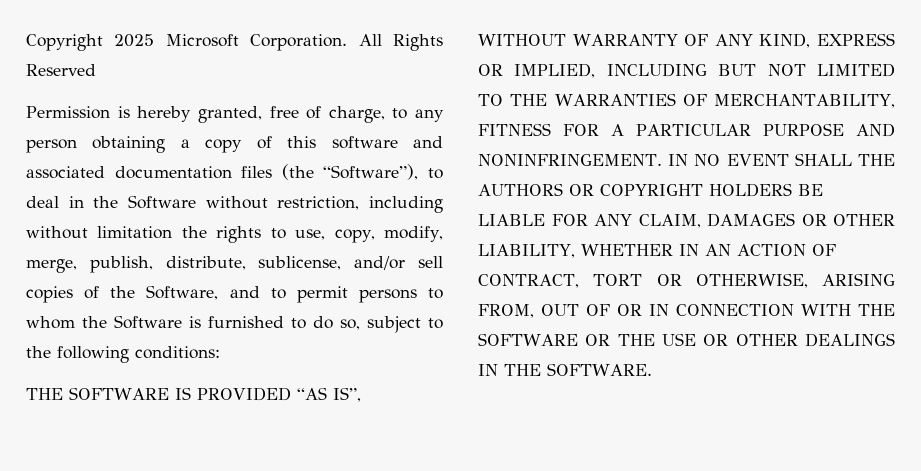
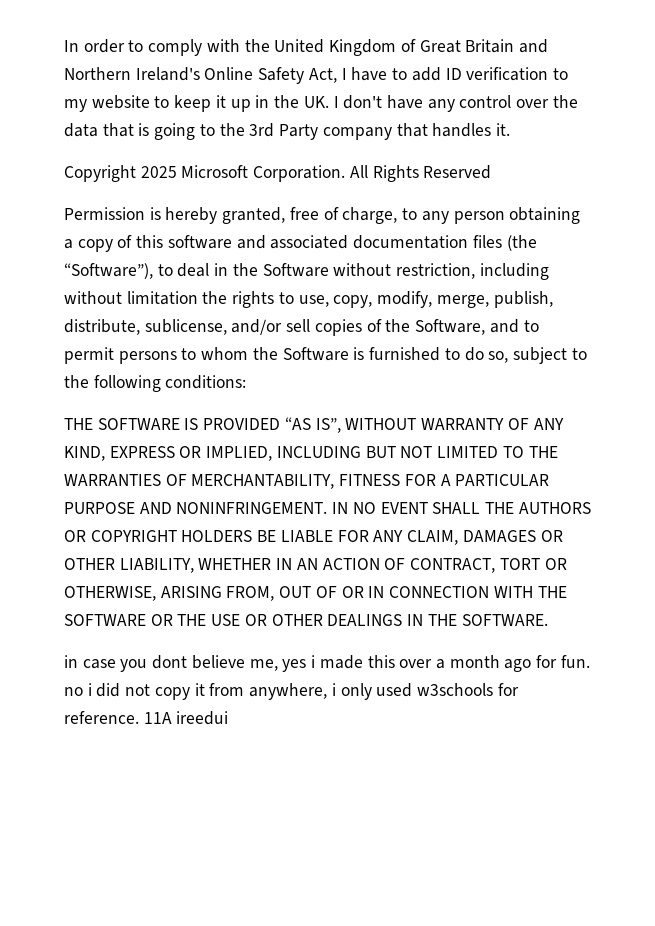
(26, 42) none -> [64,39,548,56] [64,67,568,84] [64,95,578,112] [64,123,510,140] In order to comply with the United Kingdom of Great Britain and Northern Ireland's Online Safety Act, I have to add ID verification to my website to keep it up in the UK. I don't have any control over the data that is going to the 3rd Party company that handles it. //
(652, 369) none -> [64,655,590,672] [64,683,519,700] [64,711,229,725] // in case you dont believe me, yes i made this over a month ago for fun. no i did not copy it from anywhere, i only used w3schools for reference. 11A ireedui

